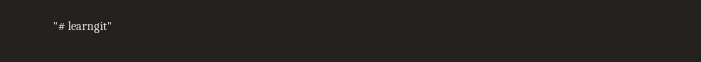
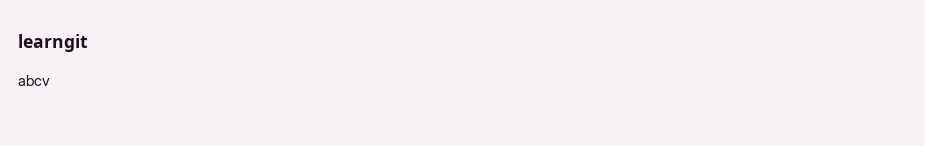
[53,21,113,33] "# learngit" -> [18,34,88,52] [18,75,50,86] learngit // abcv

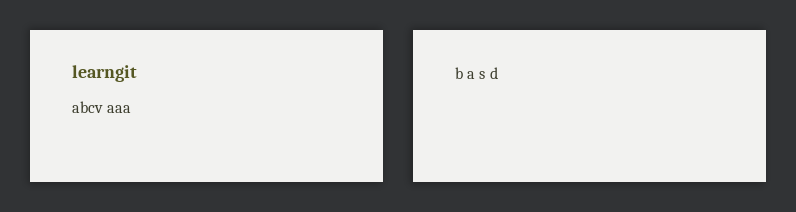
(50, 80) none -> [107,105,132,113] [455,67,498,79] aaa // b a s d

